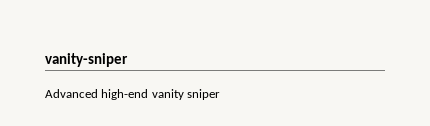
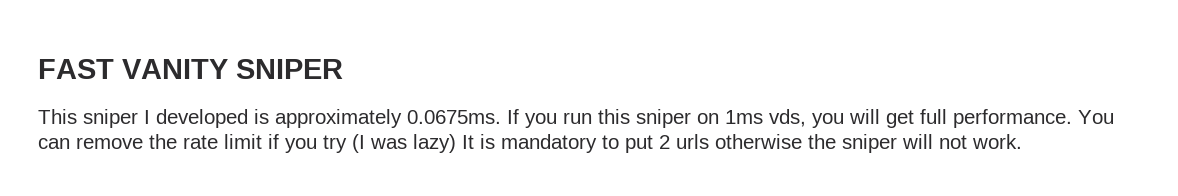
[45,53,128,67] [45,89,221,100] vanity-sniper // Advanced high-end vanity sniper -> [38,59,343,79] [38,109,1114,128] [38,134,1022,153] FAST VANITY SNIPER // This sniper I developed is approximately 0.0675ms. If you run this sniper on 1ms vds, you will get full performance. You can remove the rate limit if you try (I was lazy) It is mandatory to put 2 urls otherwise the sniper will not work.

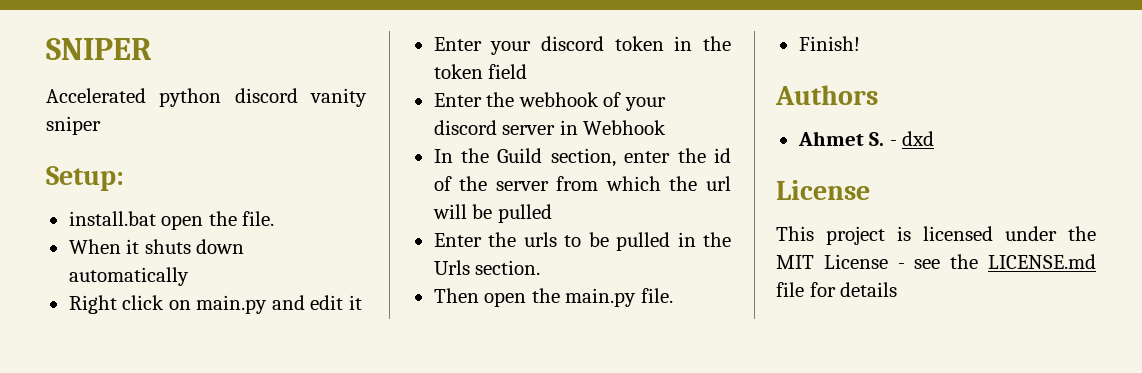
[38,59,228,79] FAST VANITY -> (46, 49) none
[38,109,1114,128] [38,134,1022,153] This sniper I developed is approximately 0.0675ms. If you run this sniper on 1ms vds, you will get full performance. You can remove the rate limit if you try (I was lazy) It is mandatory to put 2 urls otherwise the sniper will not work. -> [46,88,367,107] [46,116,101,135] [46,166,124,191] [68,211,275,230] [68,239,245,254] [68,267,189,286] [68,295,362,314] [433,36,731,55] [433,64,528,79] [433,92,666,111] [433,120,667,135] [433,148,731,167] [433,176,731,191] [432,204,552,223] [433,232,731,251] [433,260,541,275] [433,288,673,307] [798,36,860,51] [775,85,878,105] [797,131,935,146] [776,180,870,200] [776,226,1096,245] [776,254,1096,269] [776,282,898,297] Accelerated python discord vanity sniper // Setup: // install.bat open the file. // When it shuts down automatically // Right click on main.py and edit it // Enter your discord token in the token field // Enter the webhook of your discord server in Webhook // In the Guild section, enter the id of the server from which the url will be pulled // Enter the urls to be pulled in the Urls section. // Then open the main.py file. // Finish! // Authors // Ahmet S. - dxd // License // This project is licensed under the MIT License - see the LICENSE.md file for details

